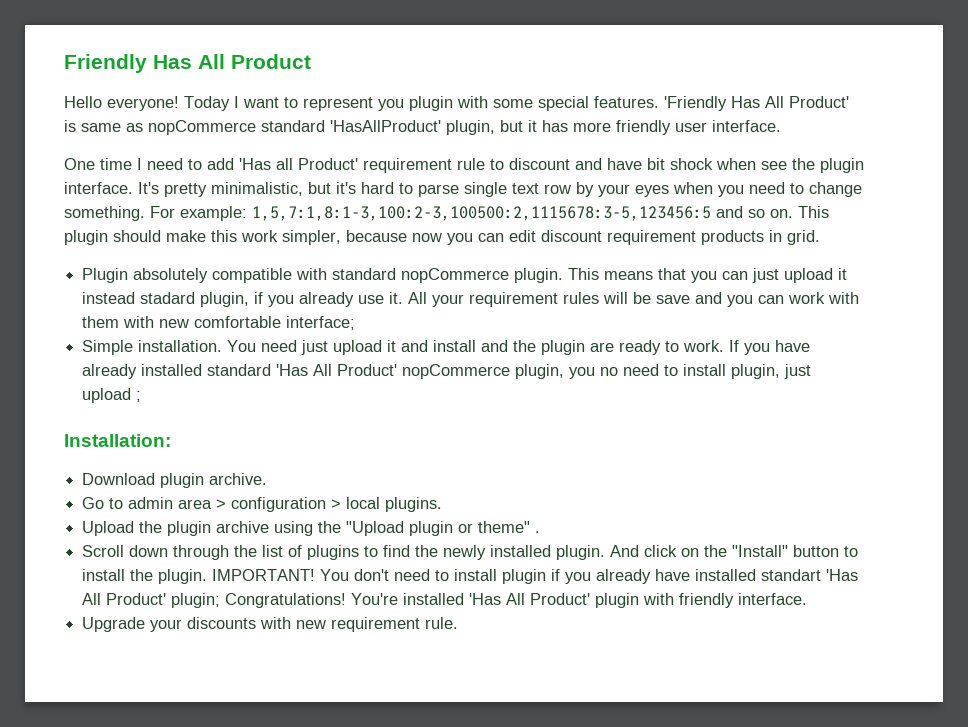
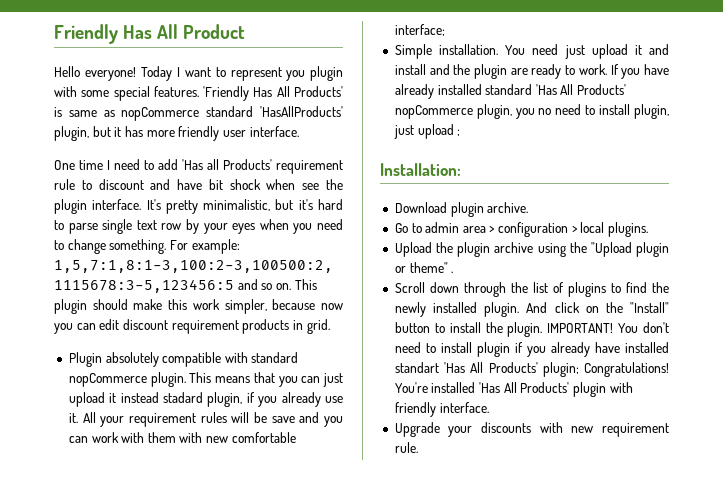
[789,96,849,108] Product' -> [294,86,343,97] Products'
[330,120,441,132] 'HasAllProduct' -> [259,106,343,117] 'HasAllProducts'
[298,158,358,170] Product' -> [223,159,272,170] Products'
[337,364,398,376] Product' -> [577,84,627,95] Products'
[106,593,167,605] Product' -> [488,362,538,373] Products'
[530,593,591,605] Product' -> [520,382,570,393] Products'

